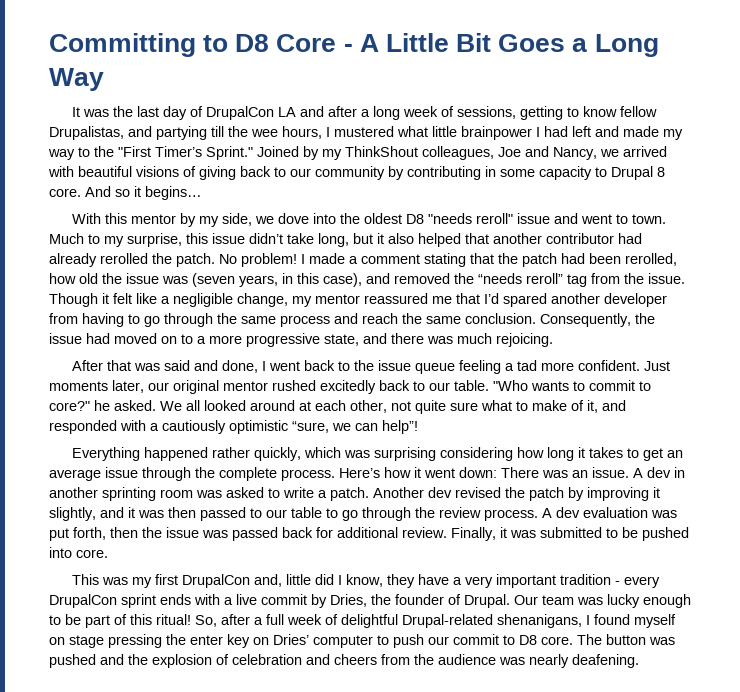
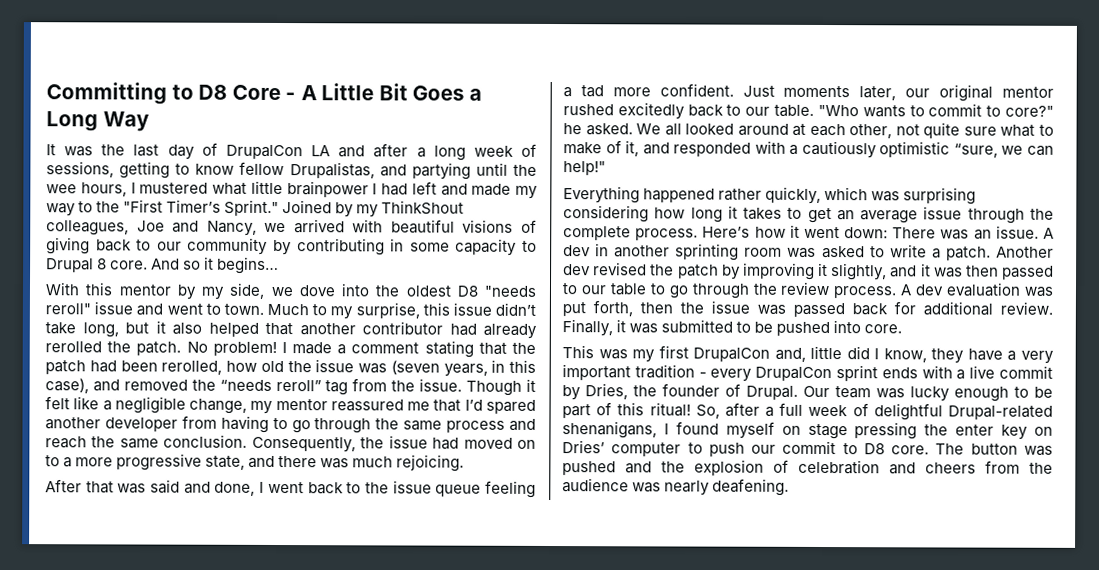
[211,126,224,137] till -> [475,162,508,176] until
[382,420,418,434] help”! -> [563,161,606,176] help!"

